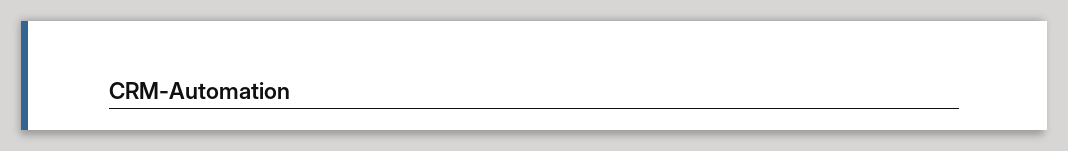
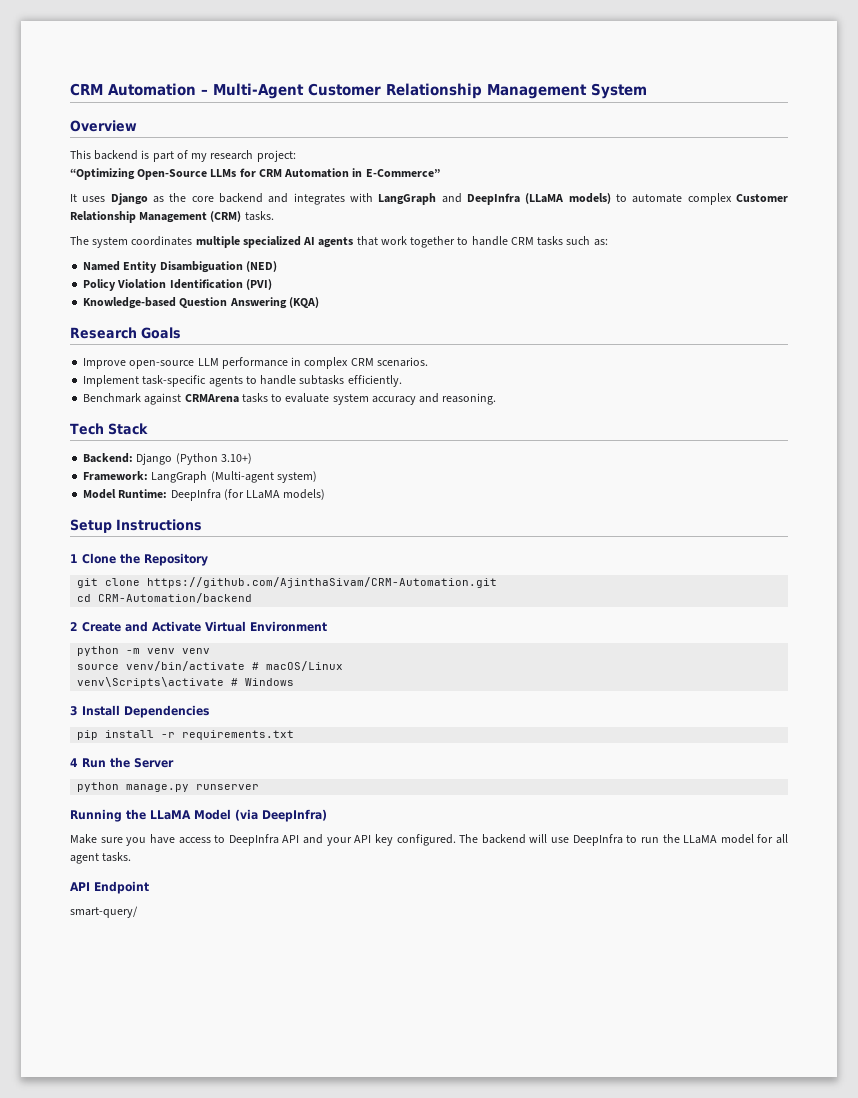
[109,82,290,99] CRM-Automation -> [70,83,647,99] [70,120,137,132] [70,150,296,162] [70,168,440,180] [70,193,788,205] [70,211,274,223] [70,236,608,248] [83,261,277,273] [83,279,272,291] [83,297,319,309] [70,327,181,339] [83,357,428,369] [83,375,402,387] [83,393,497,405] [70,423,148,435] [83,453,252,465] [83,471,317,483] [83,489,326,501] [70,519,202,533] [70,553,208,566] [77,577,498,588] [77,593,253,603] [70,621,327,632] [77,646,211,656] [77,661,344,671] [77,677,295,688] [70,705,209,718] [77,730,295,740] [70,757,174,768] [77,782,260,792] [70,809,327,822] [70,834,788,846] [70,852,132,864] [70,881,149,894] [70,906,138,918] CRM Automation – Multi-Agent Customer Relationship Management System // Overview // This backend is part of my research project: // “Optimizing Open-Source LLMs for CRM Automation in E-Commerce” // It uses Django as the core backend and integrates with LangGraph and DeepInfra (LLaMA models) to automate complex Customer Relationship Management (CRM) tasks. // The system coordinates multiple specialized AI agents that work together to handle CRM tasks such as: // Named Entity Disambiguation (NED) // Policy Violation Identification (PVI) // Knowledge-based Question Answering (KQA) // Research Goals // Improve open-source LLM performance in complex CRM scenarios. // Implement task-specific agents to handle subtasks efficiently. // Benchmark against CRMArena tasks to evaluate system accuracy and reasoning. // Tech Stack // Backend: Django (Python 3.10+) // Framework: LangGraph (Multi-agent system) // Model Runtime: DeepInfra (for LLaMA models) // Setup Instructions // 1 Clone the Repository // git clone https://github.com/AjinthaSivam/CRM-Automation.git // cd CRM-Automation/backend // 2 Create and Activate Virtual Environment // python -m venv venv // source venv/bin/activate # macOS/Linux // venv\Scripts\activate # Windows // 3 Install Dependencies // pip install -r requirements.txt // 4 Run the Server // python manage.py runserver // Running the LLaMA Model (via DeepInfra) // Make sure you have access to DeepInfra API and your API key configured. The backend will use DeepInfra to run the LLaMA model for all agent tasks. // API Endpoint // smart-query/

